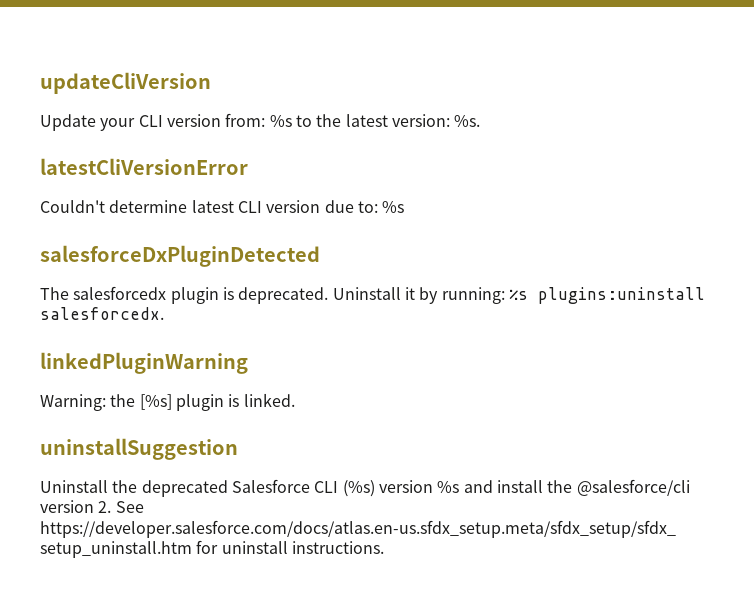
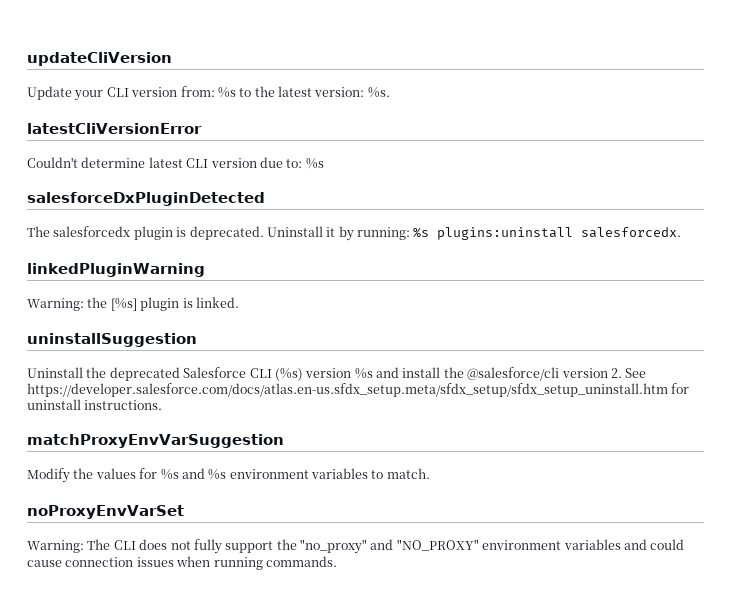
(384, 547) none -> [27,434,284,448] [27,468,430,483] [27,505,184,519] [27,539,685,554] [27,556,337,570] // matchProxyEnvVarSuggestion // Modify the values for %s and %s environment variables to match. // noProxyEnvVarSet // Warning: The CLI does not fully support the "no_proxy" and "NO_PROXY" environment variables and could cause connection issues when running commands.

